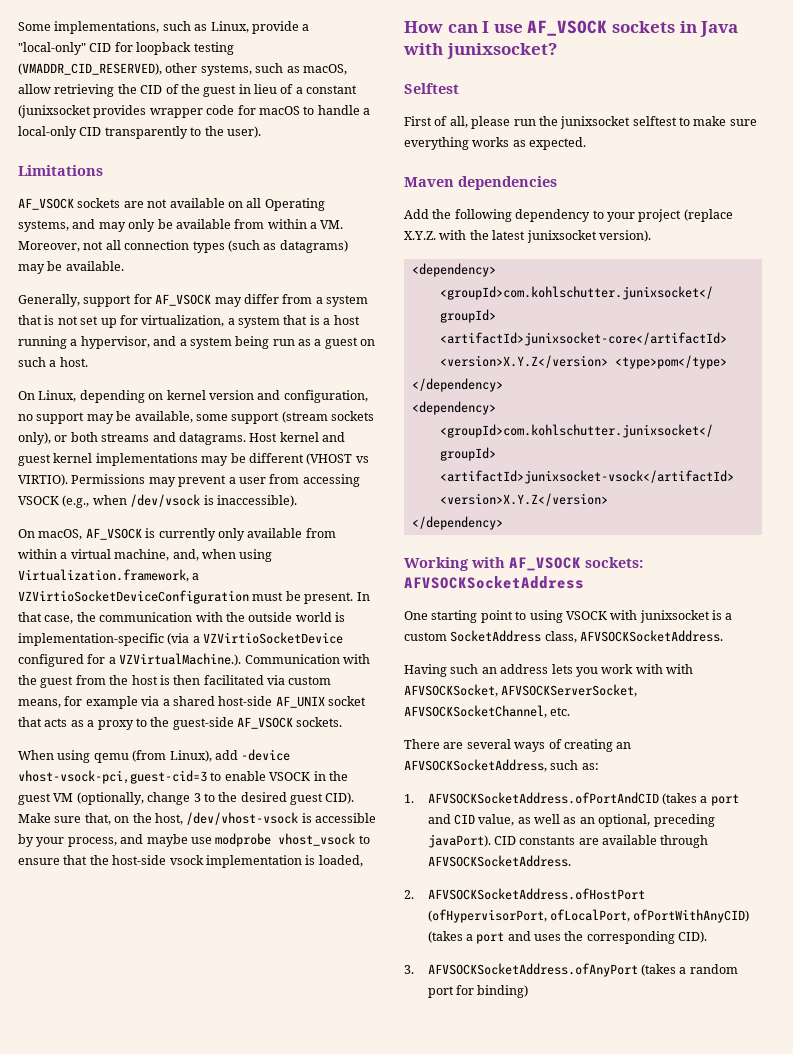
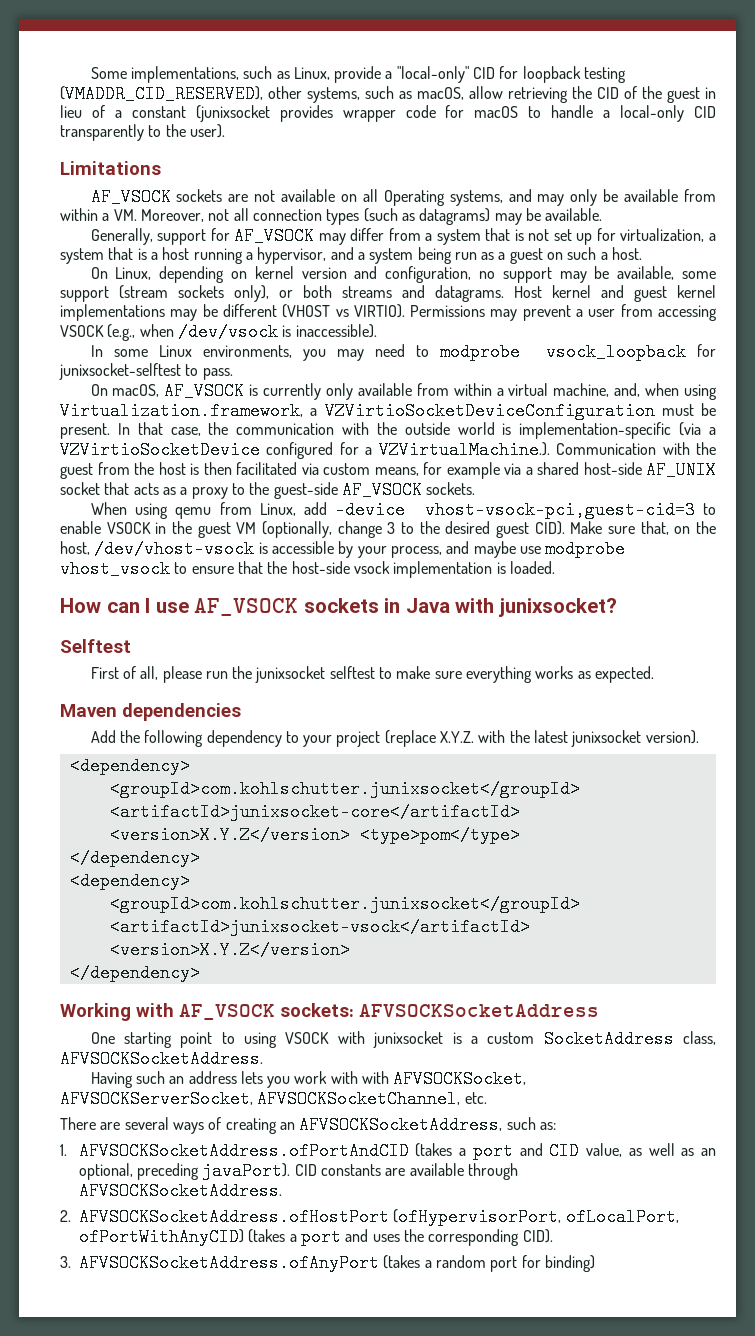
(297, 501) none -> [90,343,716,361] [59,363,233,380] // In some Linux environments, you may need to modprobe vsock_loopback for junixsocket-selftest to pass.
[132,750,212,762] (from Linux), -> [219,502,296,516] from Linux,
[318,855,363,867] loaded, -> [509,561,555,574] loaded.

